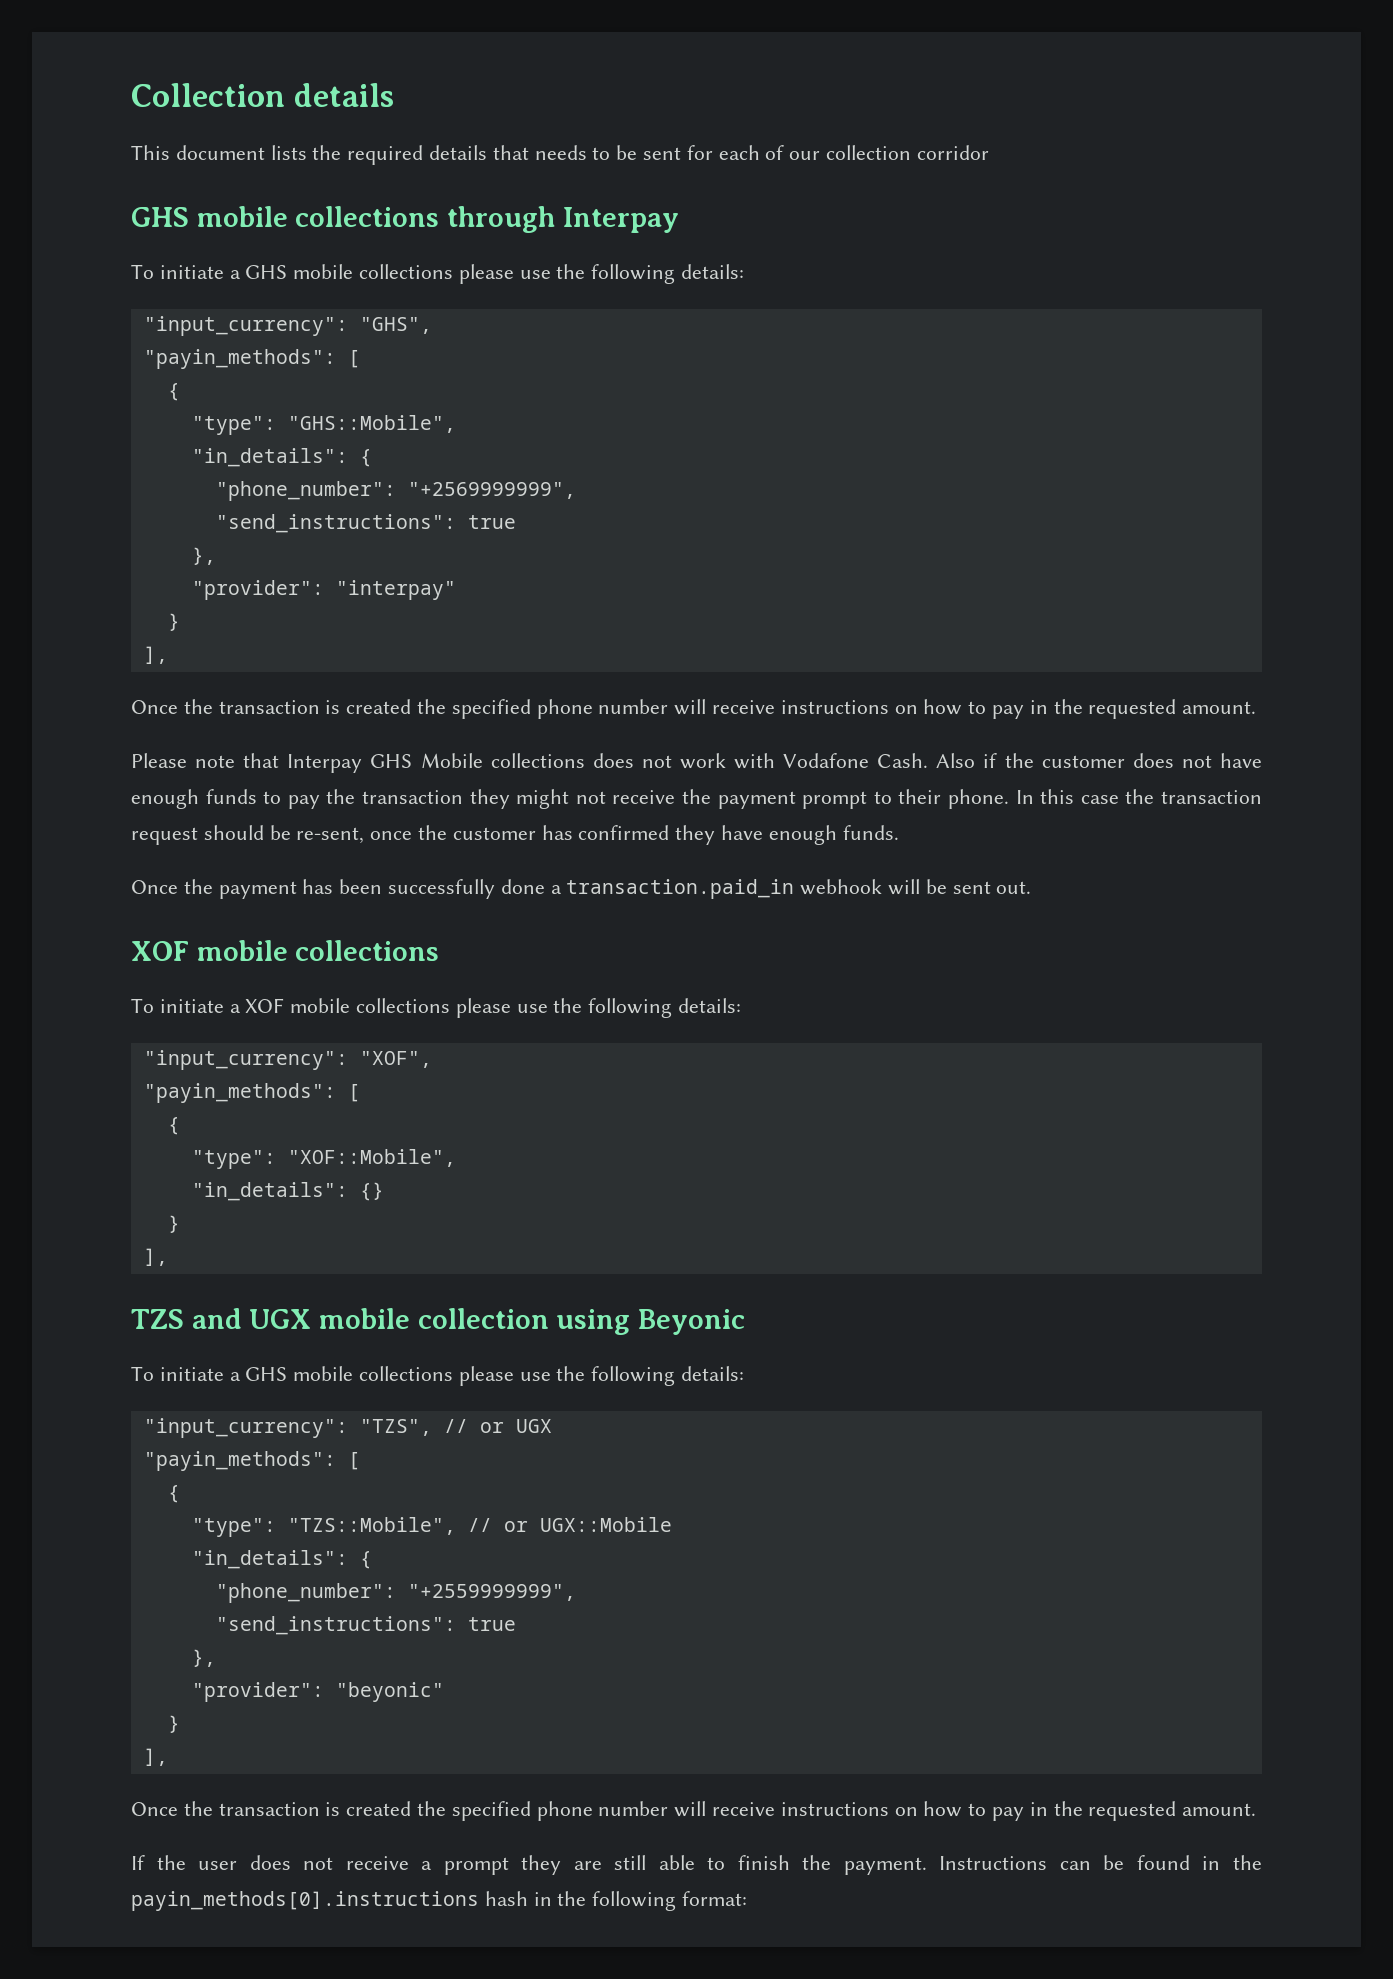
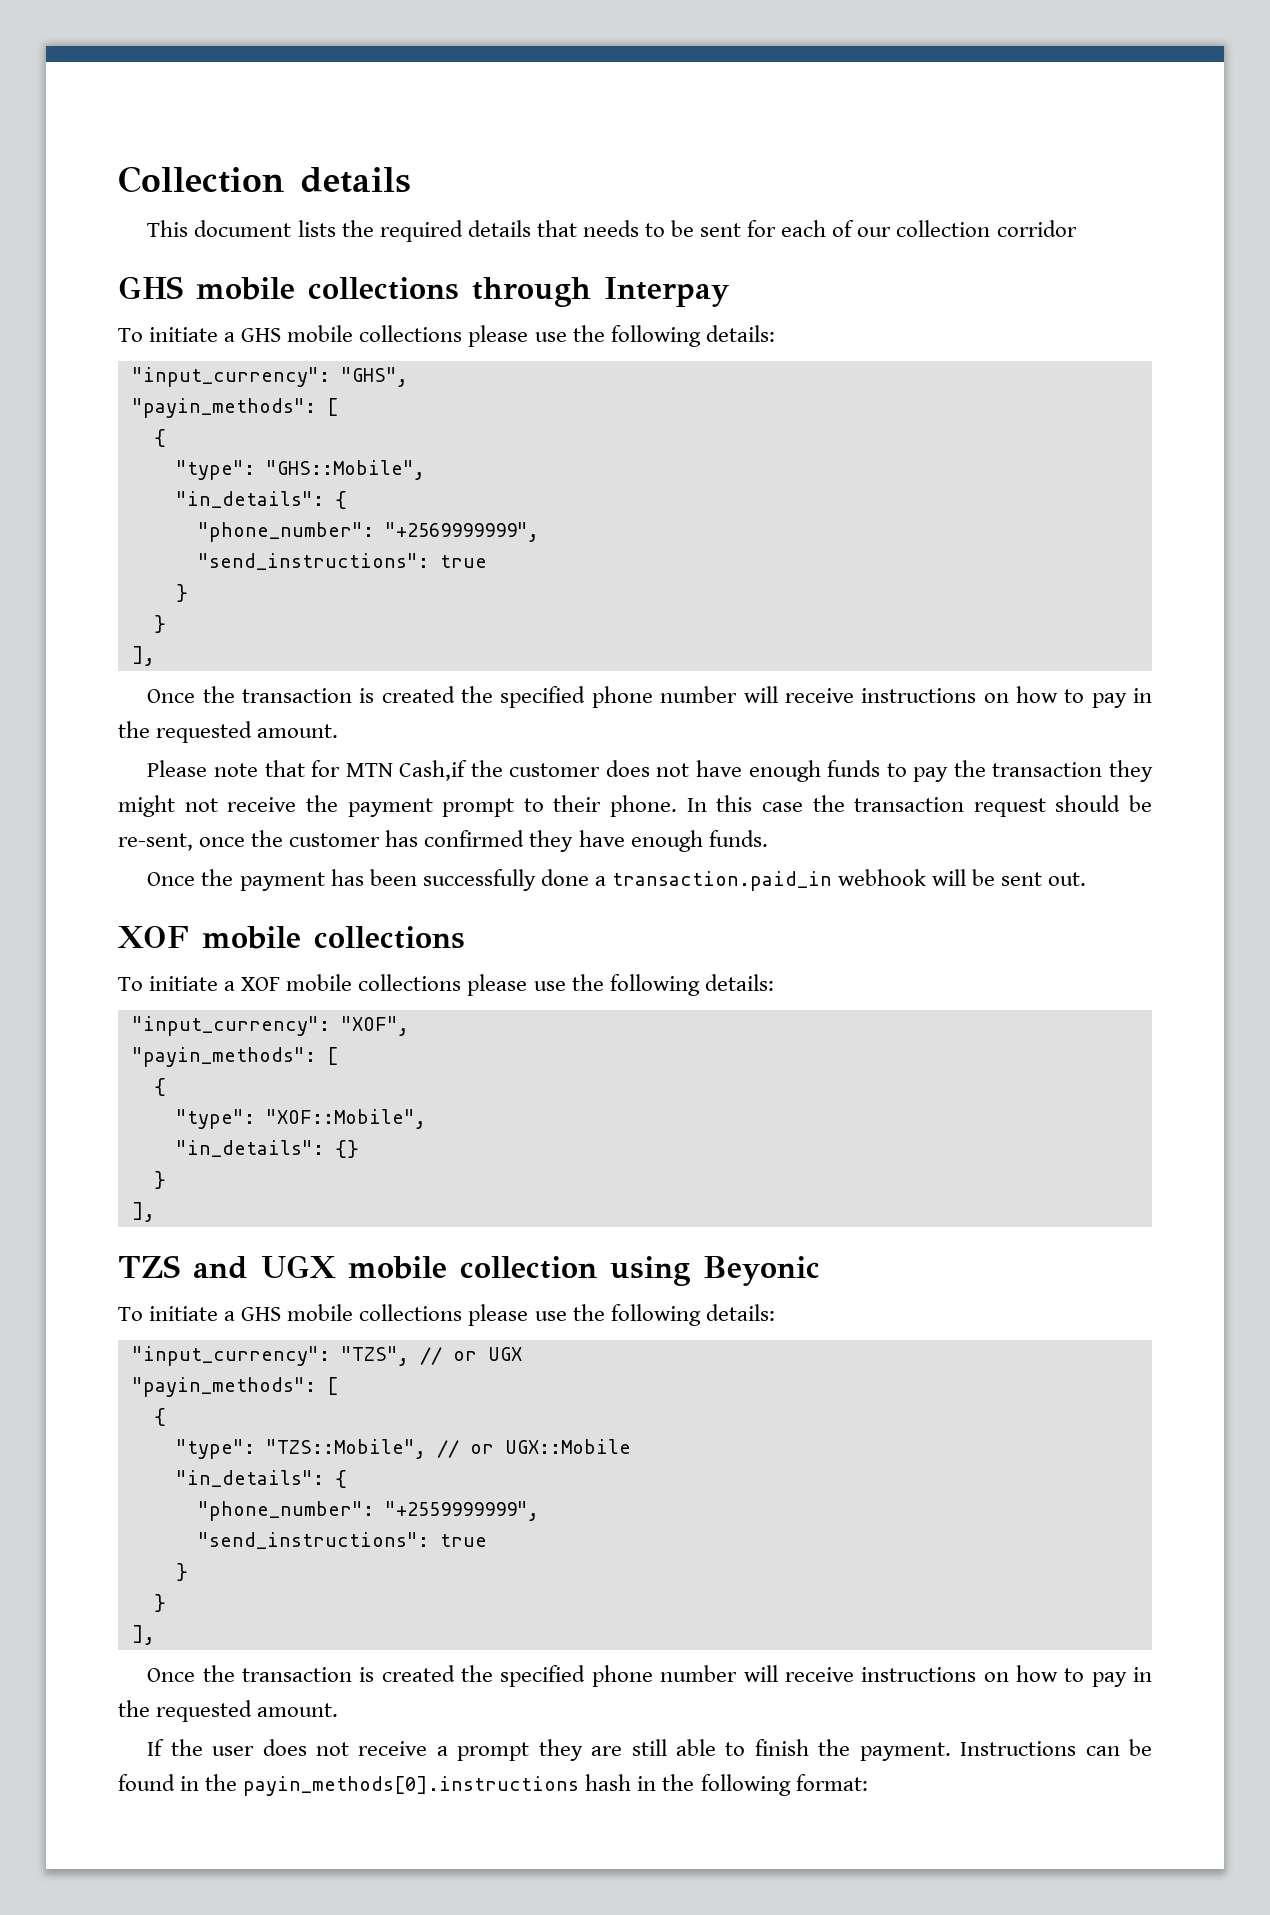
[191,547,216,565] [191,580,456,600] }, // "provider": "interpay" -> [175,584,188,602] }
[287,753,998,773] Interpay GHS Mobile collections does not work with Vodafone Cash. Also if -> [311,760,468,781] for MTN Cash,if
[191,1649,216,1667] [191,1682,444,1702] }, // "provider": "beyonic" -> [175,1563,188,1581] }

